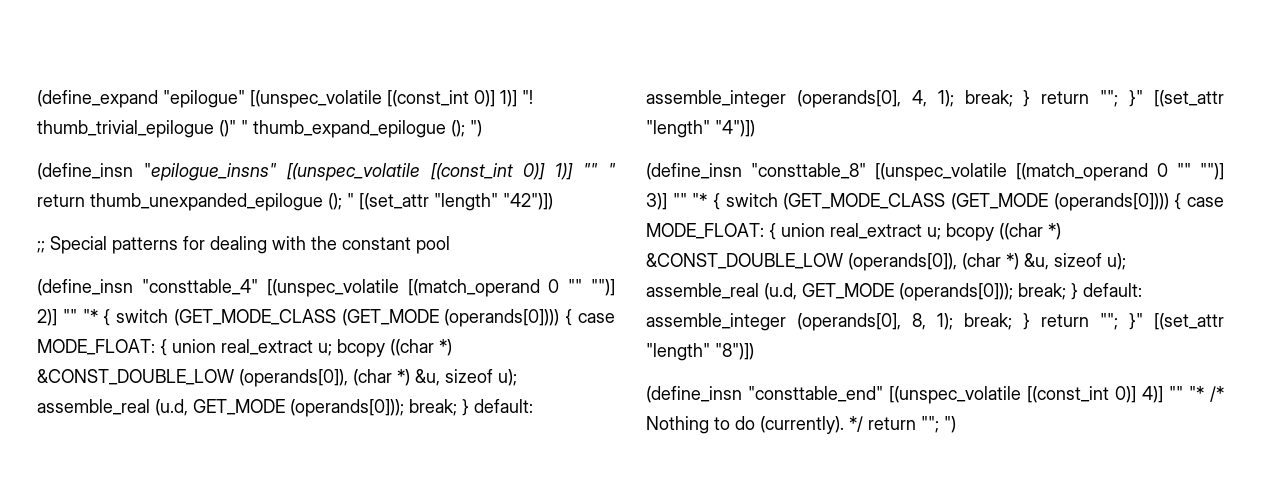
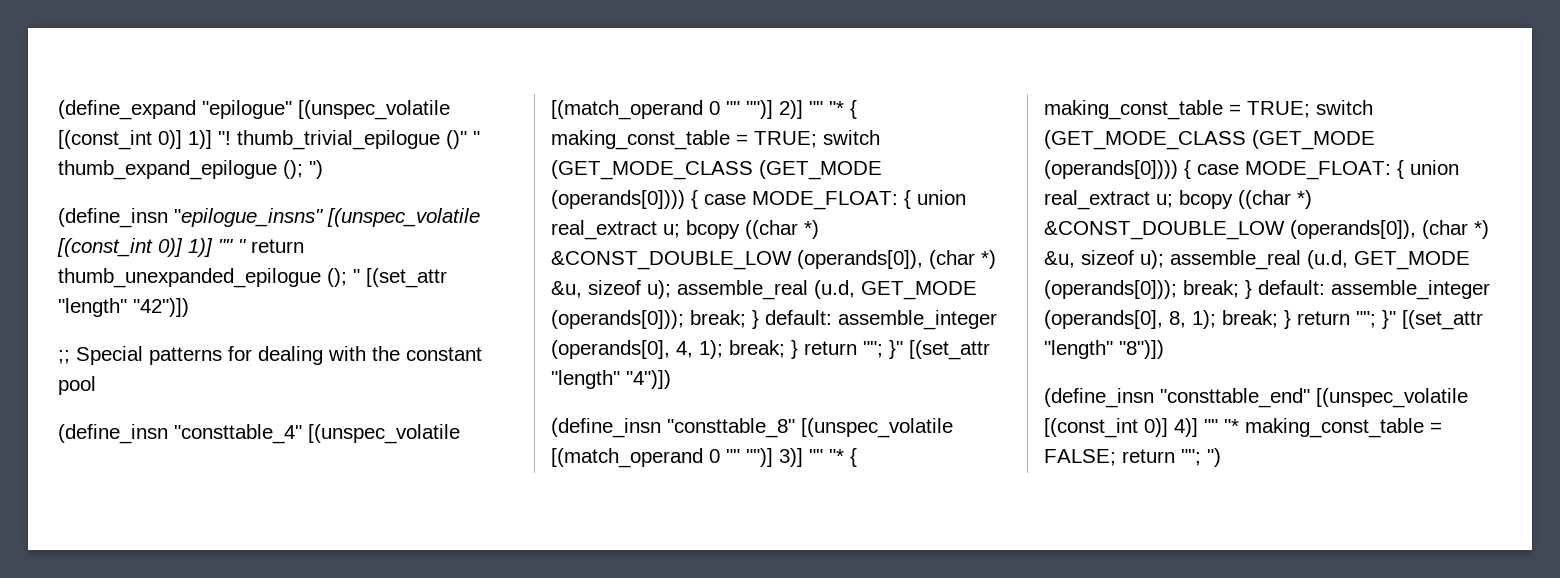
(111, 317) none -> [551,130,817,150] making_const_table = TRUE;
(720, 201) none -> [1044,100,1310,120] making_const_table = TRUE;
[1210,386,1224,402] [646,416,863,434] /* Nothing to do (currently). */ -> [1245,418,1442,438] [1044,449,1116,466] making_const_table = FALSE;

